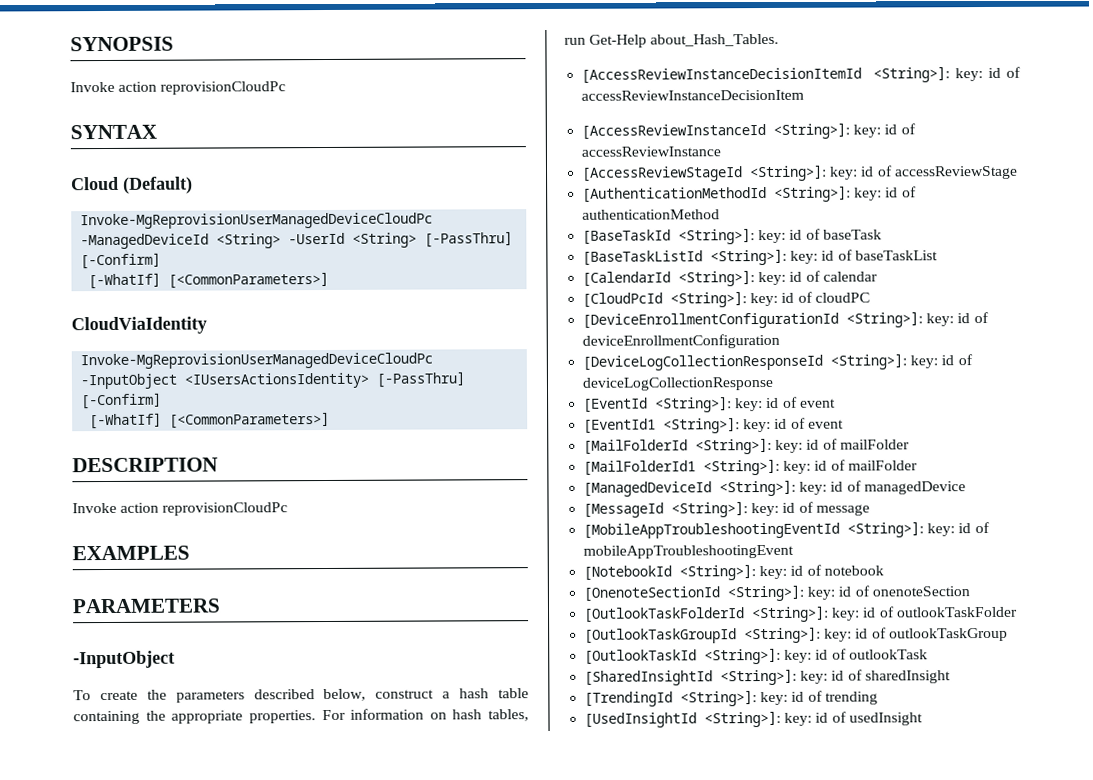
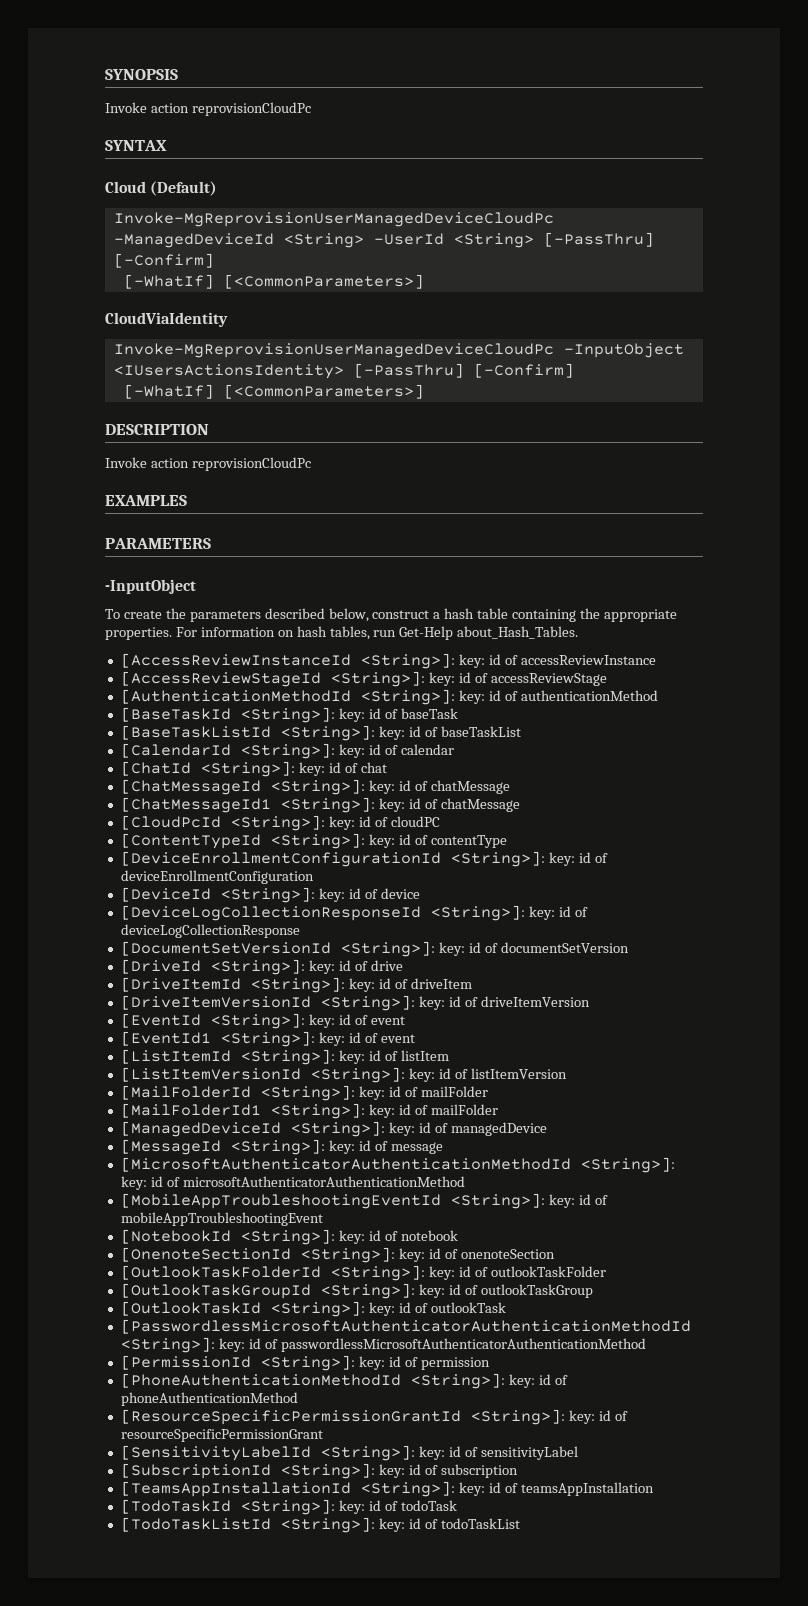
[581,66,1021,84] [581,89,805,101] // [AccessReviewInstanceDecisionItemId <String>]: key: id of accessReviewInstanceDecisionItem -> (579, 632) none
(878, 276) none -> [120,761,387,777] [120,779,510,795] [120,797,520,813] // [ChatId <String>]: key: id of chat // [ChatMessageId <String>]: key: id of chatMessage // [ChatMessageId1 <String>]: key: id of chatMessage
(870, 297) none -> [120,833,507,849] // [ContentTypeId <String>]: key: id of contentType
(781, 341) none -> [120,887,420,903] // [DeviceId <String>]: key: id of device
(775, 383) none -> [120,941,629,957] [120,959,403,975] [120,977,472,993] [120,995,590,1011] // [DocumentSetVersionId <String>]: key: id of documentSetVersion // [DriveId <String>]: key: id of drive // [DriveItemId <String>]: key: id of driveItem // [DriveItemVersionId <String>]: key: id of driveItemVersion
(844, 424) none -> [120,1049,449,1065] [120,1067,567,1083] // [ListItemId <String>]: key: id of listItem // [ListItemVersionId <String>]: key: id of listItemVersion
(870, 510) none -> [120,1157,675,1173] [120,1176,465,1190] // [MicrosoftAuthenticatorAuthenticationMethodId <String>]: key: id of microsoftAuthenticatorAuthenticationMethod
[584,668,951,686] [584,690,878,707] [584,710,923,728] [SharedInsightId <String>]: key: id of sharedInsight // [TrendingId <String>]: key: id of trending // [UsedInsightId <String>]: key: id of usedInsight -> [120,1319,691,1334] [120,1337,646,1353] [120,1355,490,1371] [120,1373,568,1389] [120,1392,298,1406] [120,1409,628,1425] [120,1429,323,1442] [120,1445,578,1461] [120,1463,518,1479] [120,1481,654,1497] [120,1499,457,1515] [120,1517,520,1533] [PasswordlessMicrosoftAuthenticatorAuthenticationMethodId <String>]: key: id of passwordlessMicrosoftAuthenticatorAuthenticationMethod // [PermissionId <String>]: key: id of permission // [PhoneAuthenticationMethodId <String>]: key: id of phoneAuthenticationMethod // [ResourceSpecificPermissionGrantId <String>]: key: id of resourceSpecificPermissionGrant // [SensitivityLabelId <String>]: key: id of sensitivityLabel // [SubscriptionId <String>]: key: id of subscription // [TeamsAppInstallationId <String>]: key: id of teamsAppInstallation // [TodoTaskId <String>]: key: id of todoTask // [TodoTaskListId <String>]: key: id of todoTaskList

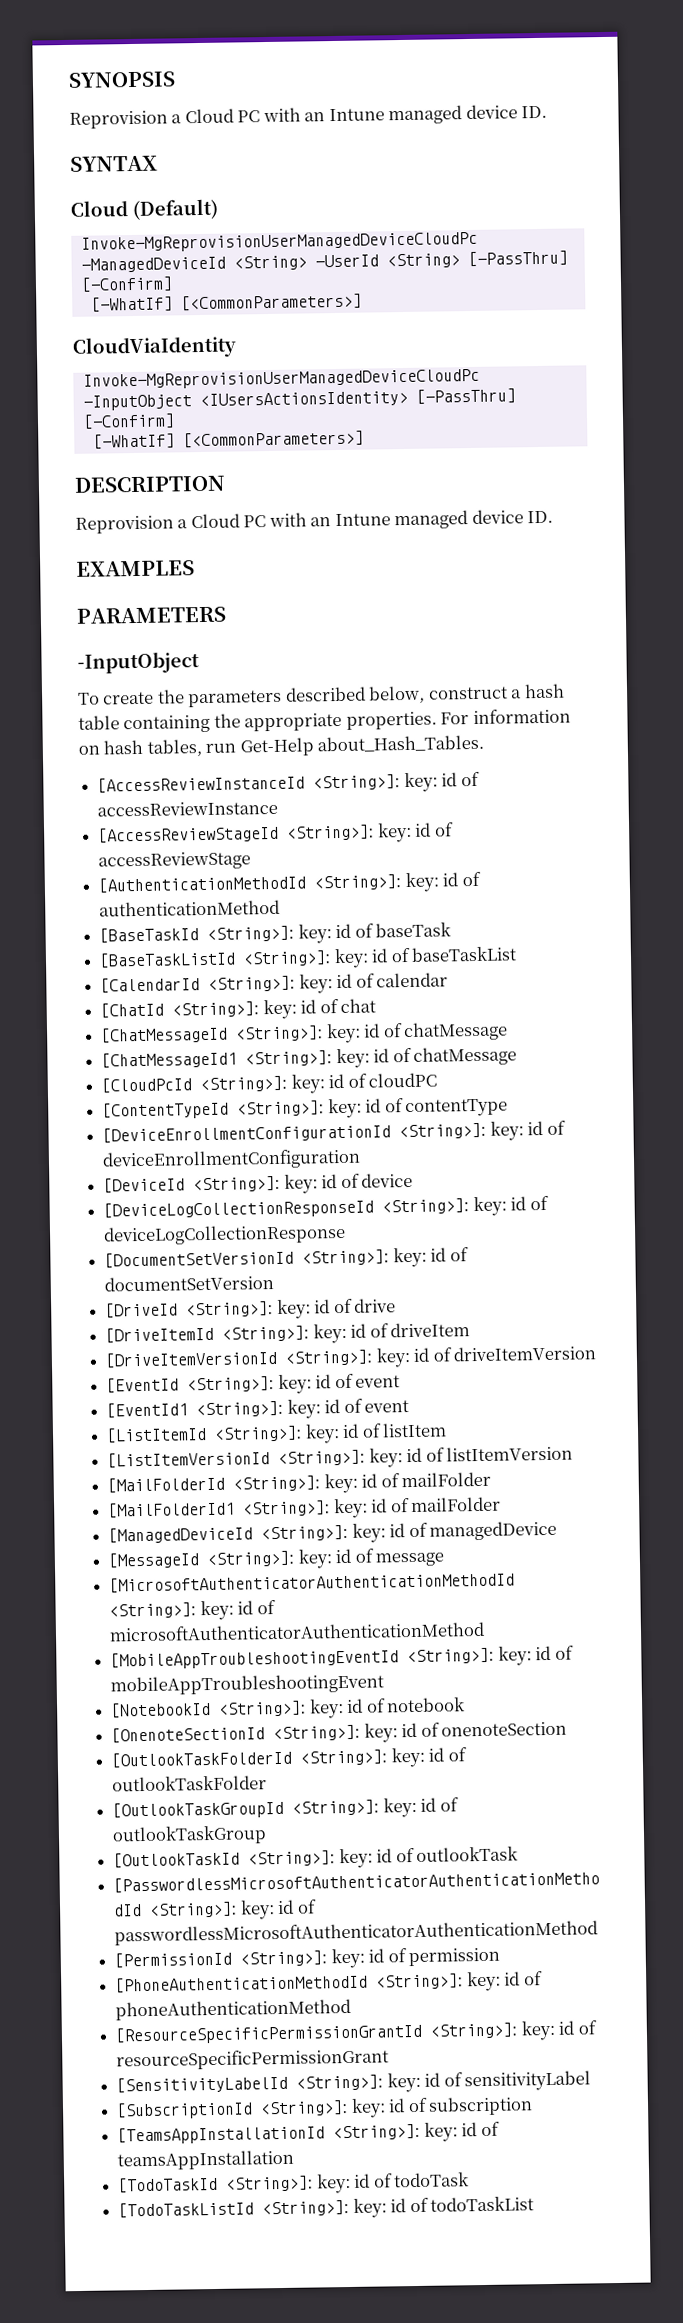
[105,102,311,116] Invoke action reprovisionCloudPc -> [69,104,548,129] Reprovision a Cloud PC with an Intune managed device ID.
[105,457,311,471] Invoke action reprovisionCloudPc -> [75,509,554,534] Reprovision a Cloud PC with an Intune managed device ID.

